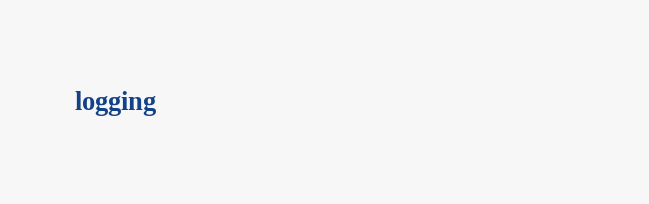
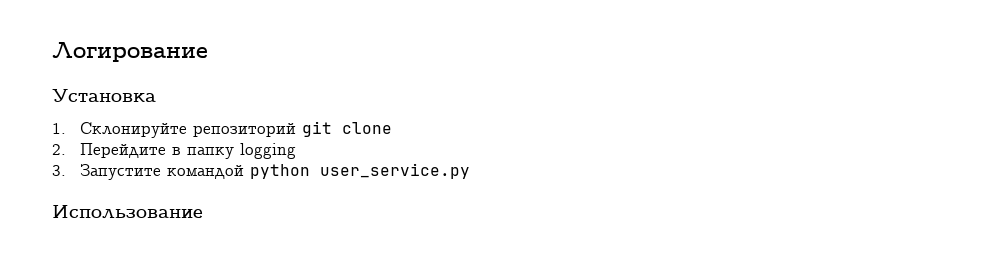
[75,91,156,116] logging -> [52,42,208,62] [52,89,156,102] [52,121,393,138] [52,143,297,159] [52,163,471,180] [52,205,203,219] Логирование // Установка // 1. Склонируйте репозиторий git clone // 2. Перейдите в папку logging // 3. Запустите командой python user_service.py // Использование

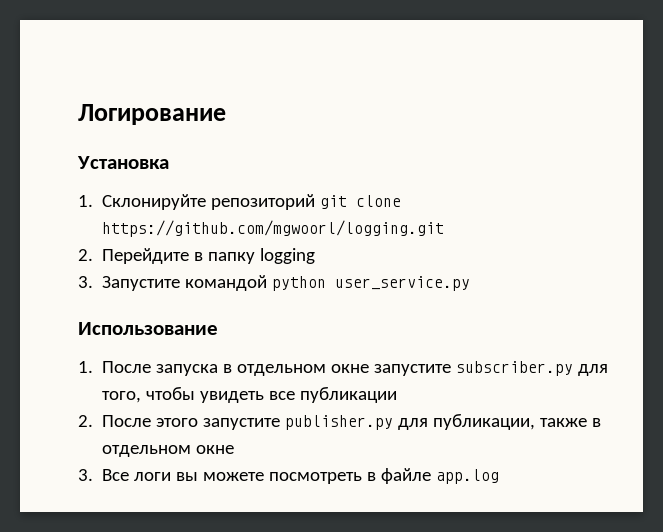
(393, 128) none -> [102,220,445,237] https://github.com/mgwoorl/logging.git
(203, 212) none -> [78,361,609,376] [102,387,398,403] [78,414,602,430] [102,445,235,457] [78,468,500,484] // 1. После запуска в отдельном окне запустите subscriber.py для того, чтобы увидеть все публикации // 2. После этого запустите publisher.py для публикации, также в отдельном окне // 3. Все логи вы можете посмотреть в файле app.log

